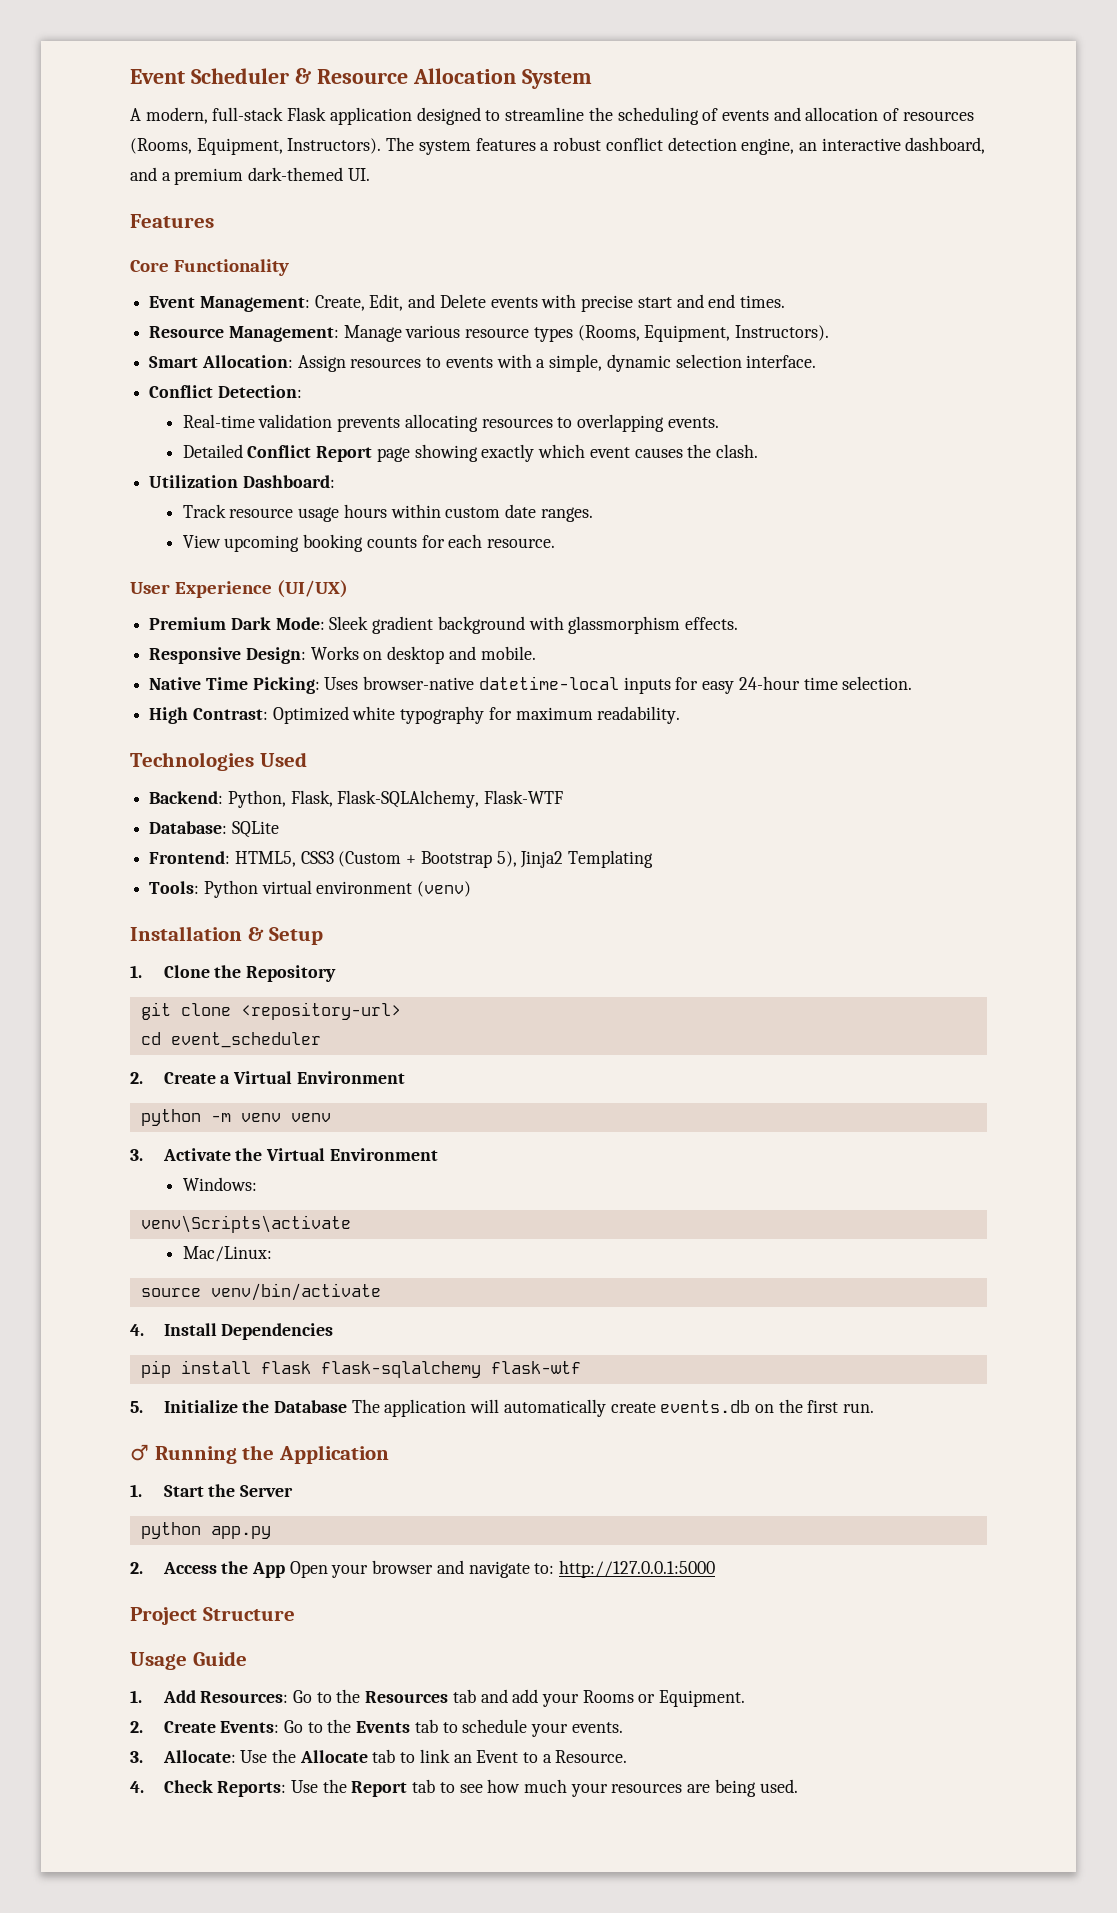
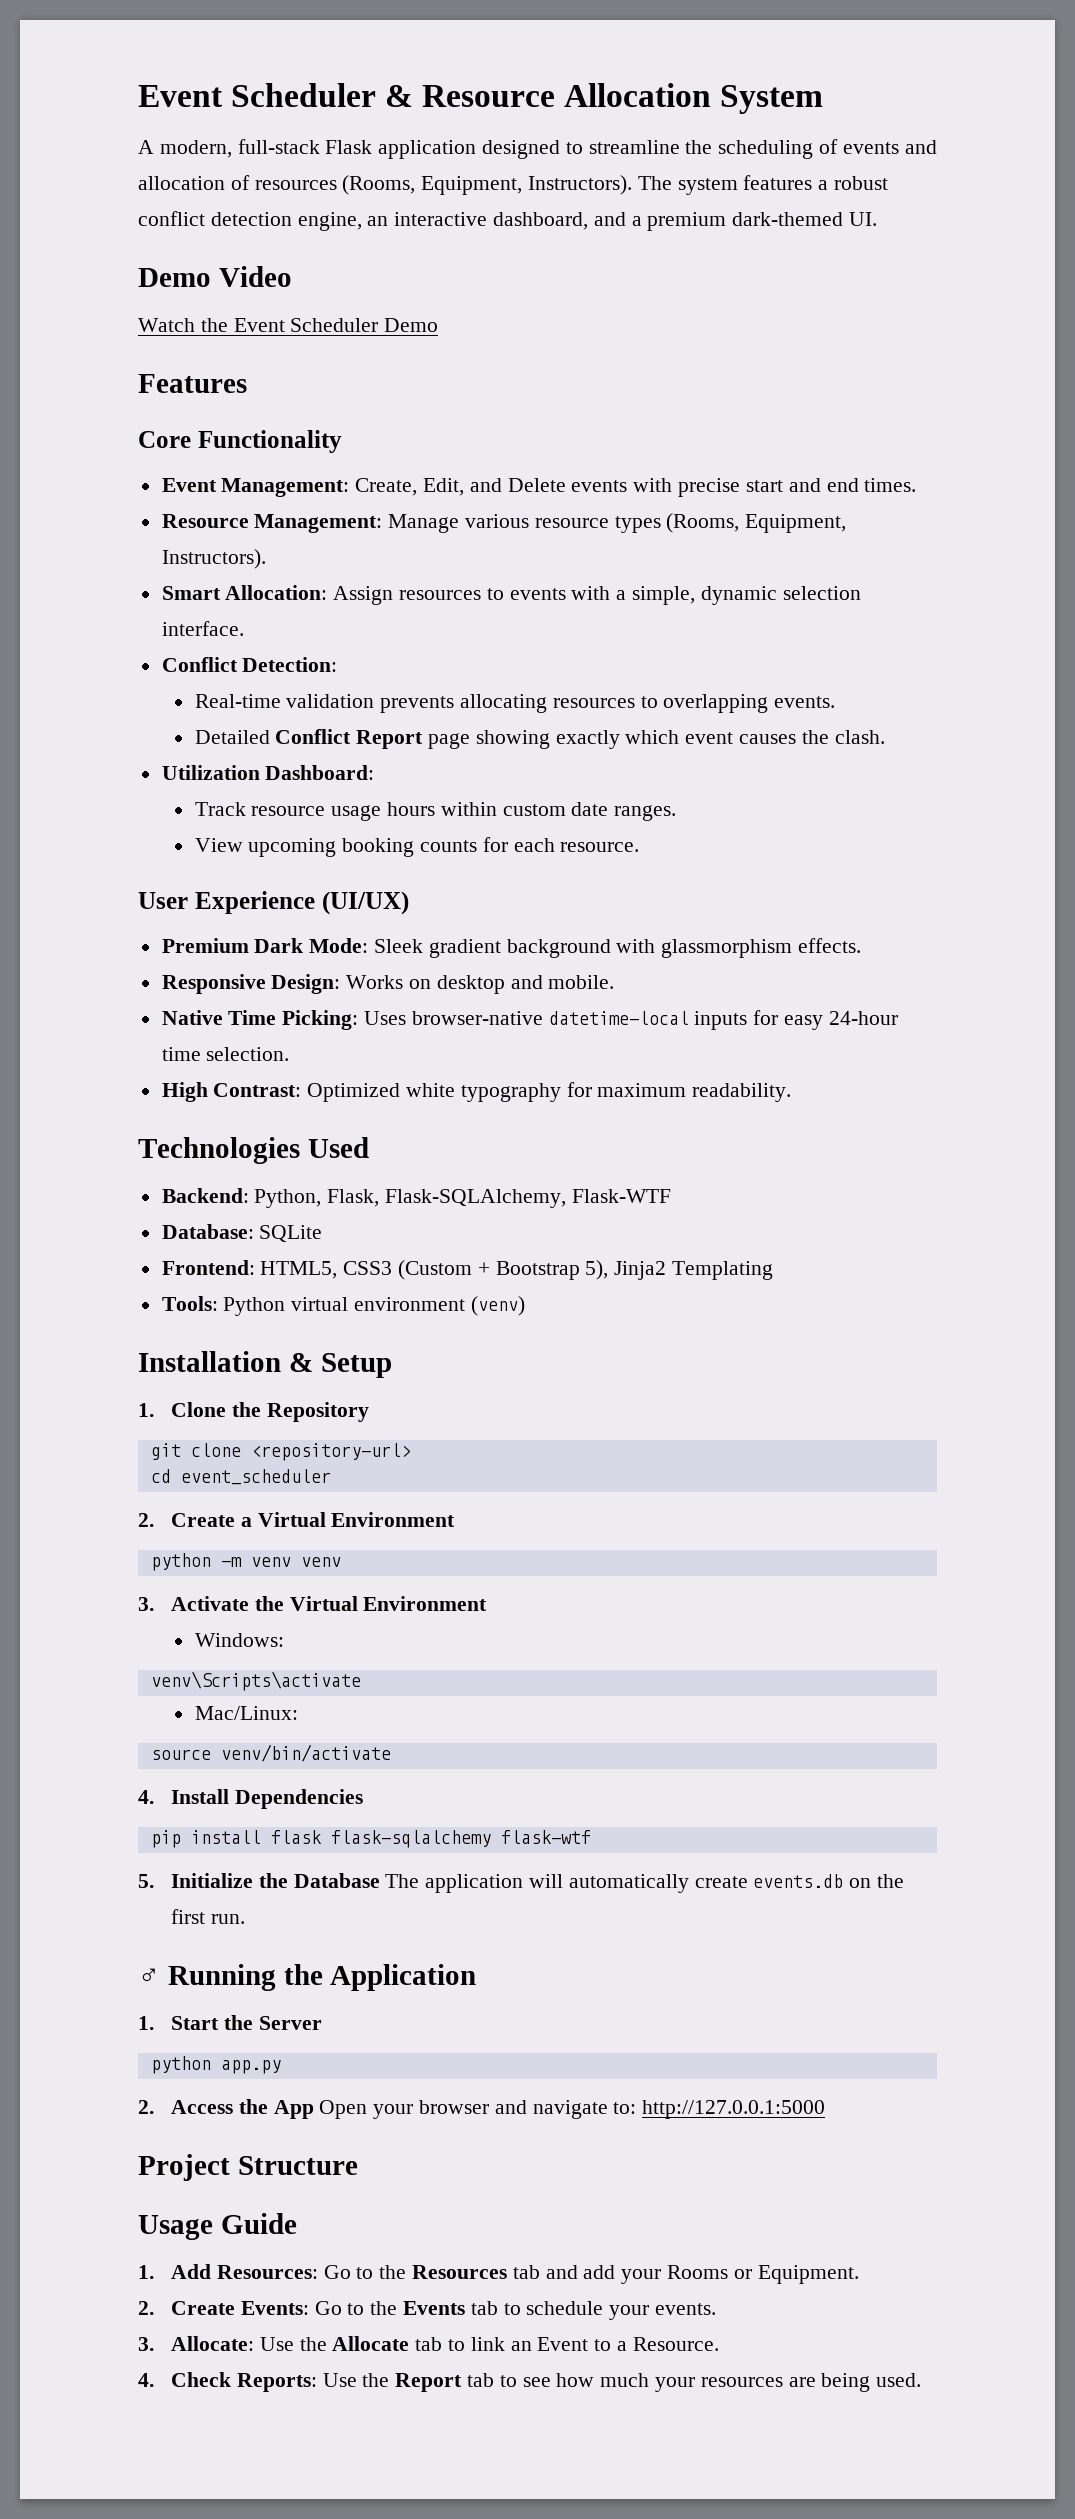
(370, 174) none -> [138,266,292,287] [138,318,439,332] // Demo Video // Watch the Event Scheduler Demo

